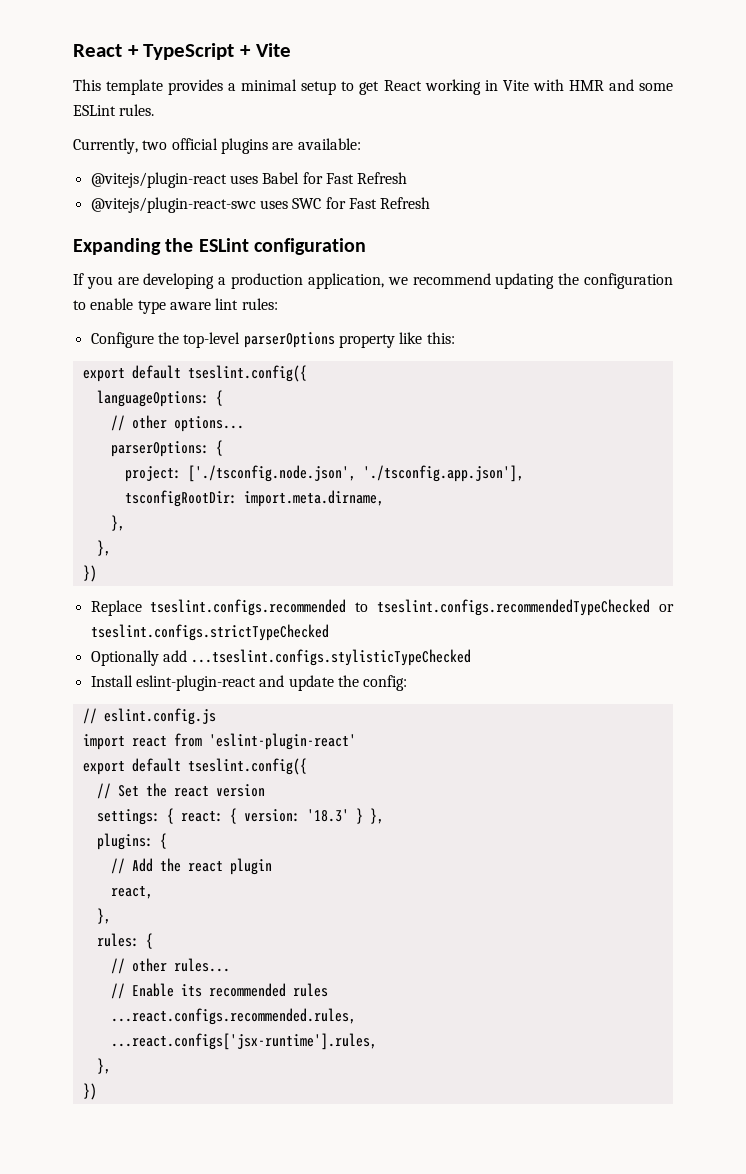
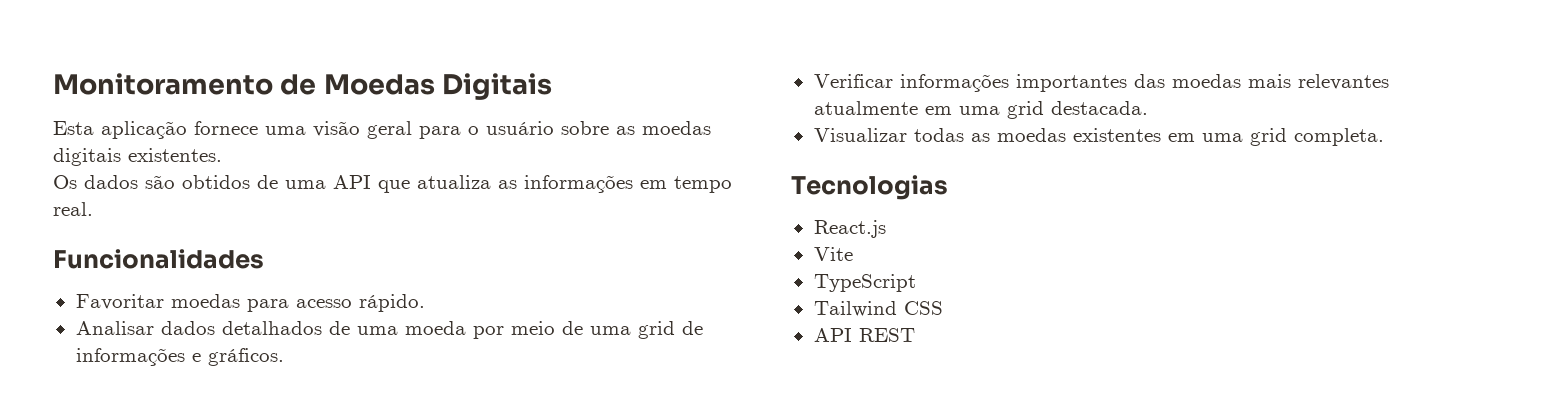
[73,43,291,60] [73,79,673,95] [73,104,155,116] [73,138,361,154] [90,172,408,188] [90,197,431,213] [73,238,366,255] [73,273,673,289] [73,298,278,314] [90,332,455,348] [82,365,307,382] [96,390,223,407] [110,415,244,432] [110,440,223,457] [124,465,524,482] [124,490,384,507] [110,515,125,531] [96,540,111,556] [82,565,97,582] [90,599,675,616] [90,624,329,641] [90,649,472,666] [90,675,408,691] [82,708,216,725] [82,733,356,750] [82,758,307,775] [96,783,265,799] [96,808,384,825] [96,833,167,850] [110,858,272,875] [110,886,153,899] [96,908,111,924] [96,933,153,949] [110,958,230,974] [110,983,328,999] [110,1008,356,1025] [110,1033,377,1050] [96,1058,111,1074] [82,1083,97,1100] React + TypeScript + Vite // This template provides a minimal setup to get React working in Vite with HMR and some ESLint rules. // Currently, two official plugins are available: // @vitejs/plugin-react uses Babel for Fast Refresh // @vitejs/plugin-react-swc uses SWC for Fast Refresh // Expanding the ESLint configuration // If you are developing a production application, we recommend updating the configuration to enable type aware lint rules: // Configure the top-level parserOptions property like this: // export default tseslint.config({ // languageOptions: { // // other options... // parserOptions: { // project: ['./tsconfig.node.json', './tsconfig.app.json'], // tsconfigRootDir: import.meta.dirname, // }, // }, // }) // Replace tseslint.configs.recommended to tseslint.configs.recommendedTypeChecked or tseslint.configs.strictTypeChecked // Optionally add ...tseslint.configs.stylisticTypeChecked // Install eslint-plugin-react and update the config: // // eslint.config.js // import react from 'eslint-plugin-react' // export default tseslint.config({ // // Set the react version // settings: { react: { version: '18.3' } }, // plugins: { // // Add the react plugin // react, // }, // rules: { // // other rules... // // Enable its recommended rules // ...react.configs.recommended.rules, // ...react.configs['jsx-runtime'].rules, // }, // }) -> [53,73,552,100] [53,121,711,139] [53,148,222,166] [53,175,732,193] [53,202,93,216] [53,249,264,269] [75,294,425,312] [75,321,703,339] [75,348,284,366] [813,74,1389,92] [813,101,1148,119] [813,128,1384,146] [791,175,948,200] [813,220,886,238] [813,247,853,261] [813,274,916,292] [813,301,943,317] [813,328,915,342] Monitoramento de Moedas Digitais // Esta aplicação fornece uma visão geral para o usuário sobre as moedas digitais existentes. // Os dados são obtidos de uma API que atualiza as informações em tempo real. // Funcionalidades // Favoritar moedas para acesso rápido. // Analisar dados detalhados de uma moeda por meio de uma grid de informações e gráficos. // Verificar informações importantes das moedas mais relevantes atualmente em uma grid destacada. // Visualizar todas as moedas existentes em uma grid completa. // Tecnologias // React.js // Vite // TypeScript // Tailwind CSS // API REST

